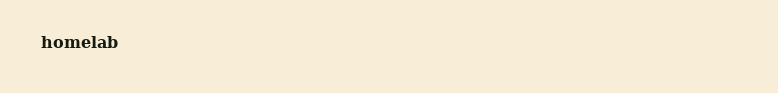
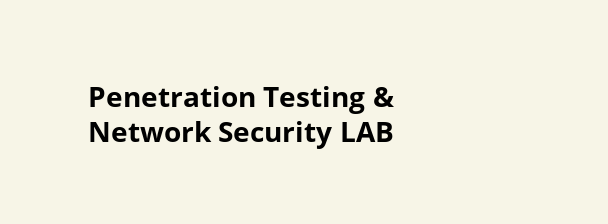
[41,36,118,48] homelab -> [88,86,394,114] [88,121,394,149] Penetration Testing & Network Security LAB

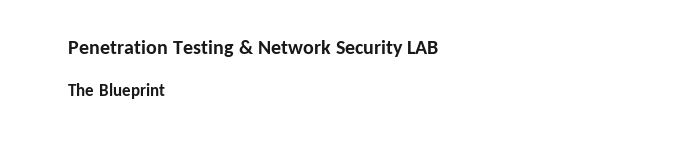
(394, 132) none -> [68,83,165,99] // The Blueprint

